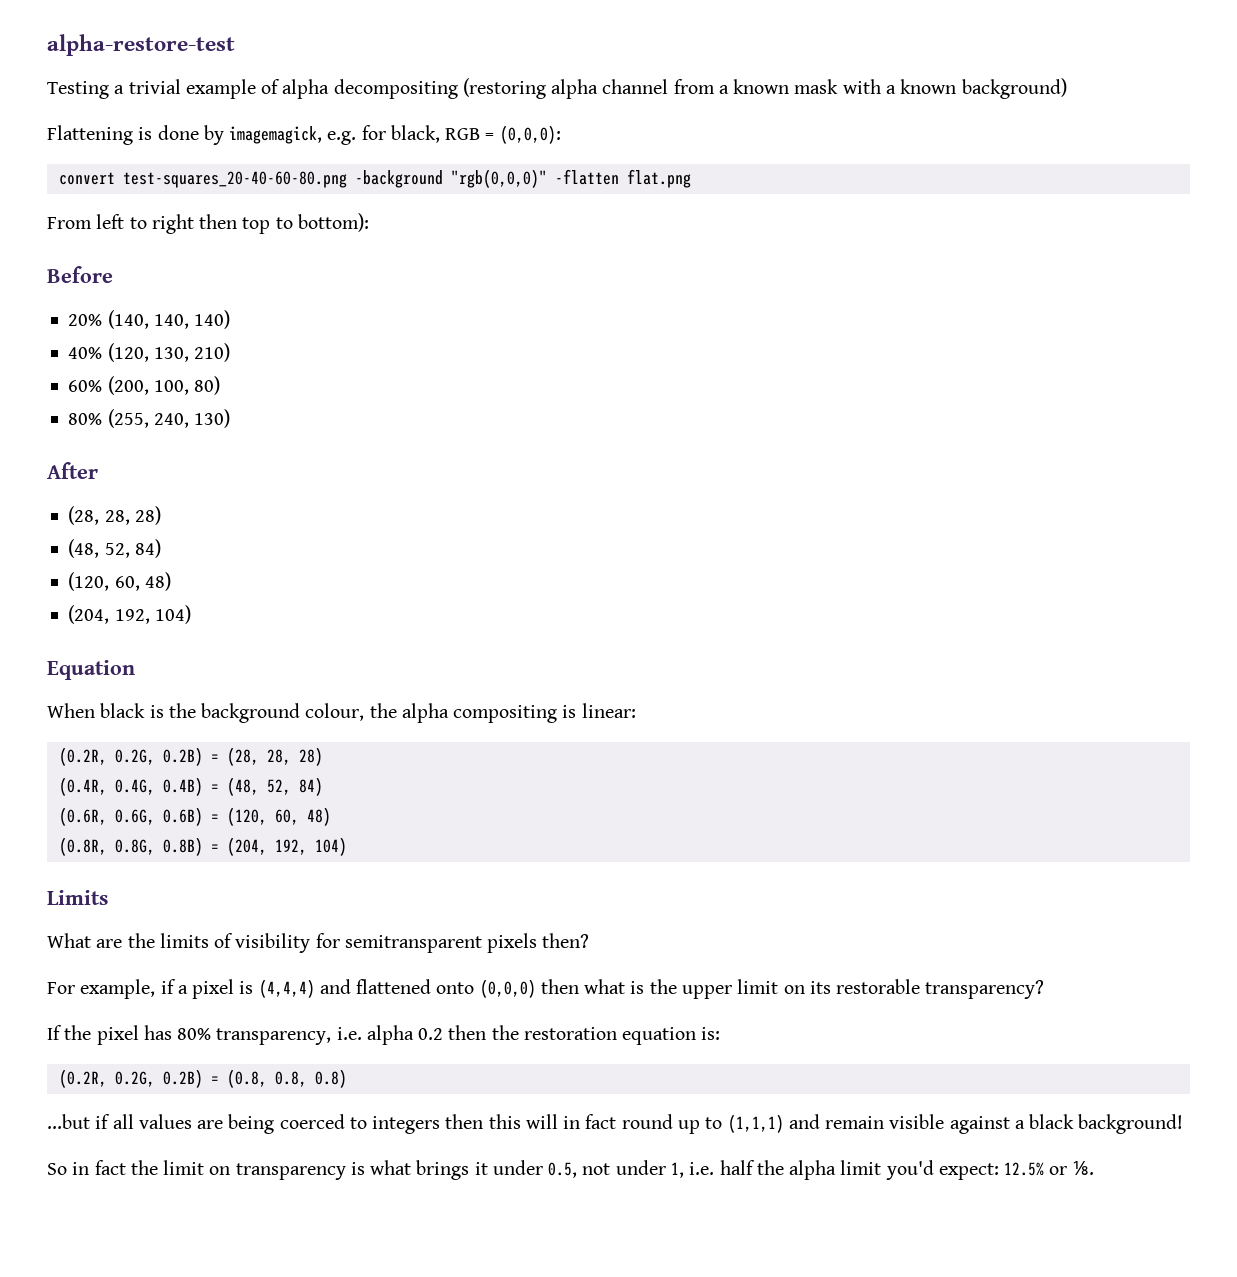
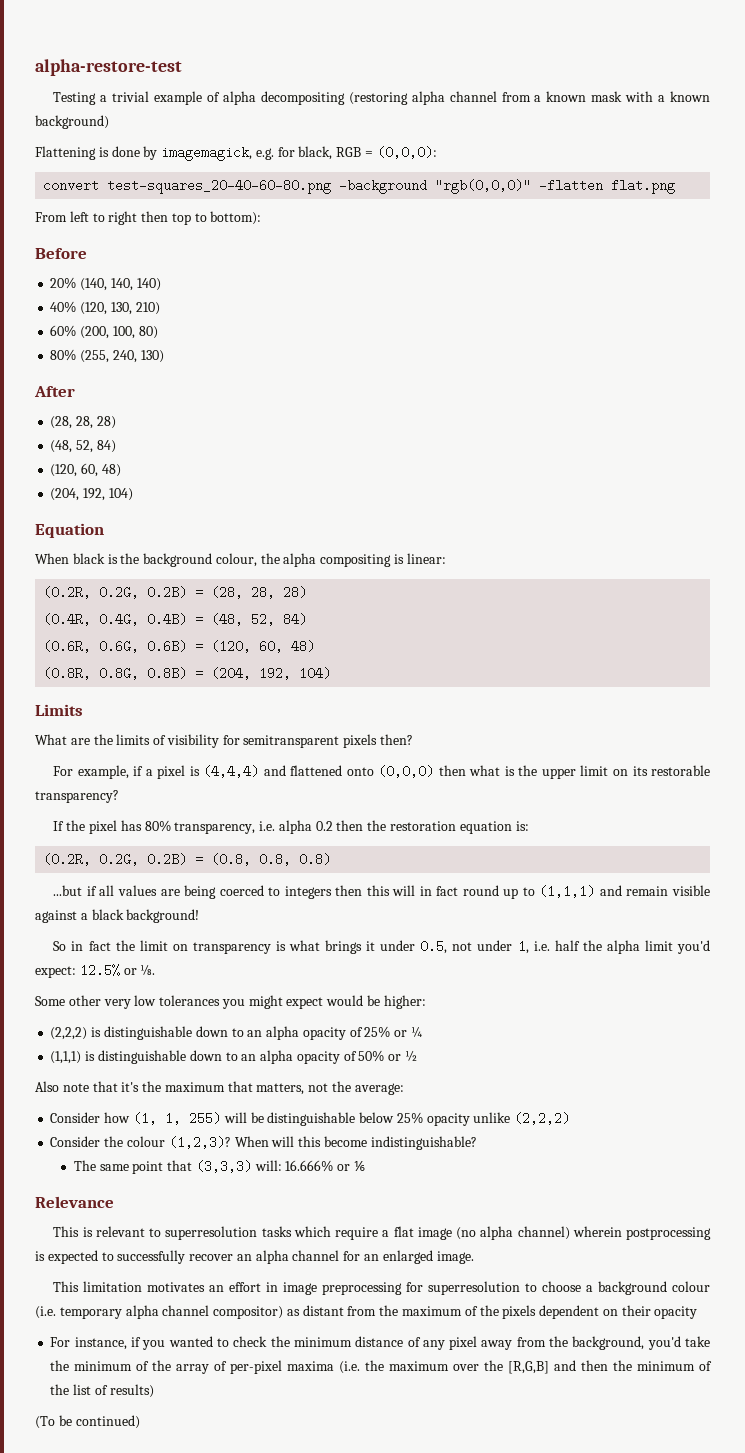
(1094, 1168) none -> [35,995,426,1009] [50,1026,423,1040] [50,1050,417,1064] [35,1081,404,1095] [50,1112,571,1126] [50,1136,477,1150] [73,1160,365,1174] [35,1196,114,1208] [53,1226,711,1240] [35,1250,474,1264] [53,1281,710,1295] [35,1305,698,1319] [50,1336,711,1350] [50,1360,712,1374] [50,1384,154,1398] [35,1415,140,1429] // Some other very low tolerances you might expect would be higher: // (2,2,2) is distinguishable down to an alpha opacity of 25% or ¼ // (1,1,1) is distinguishable down to an alpha opacity of 50% or ½ // Also note that it's the maximum that matters, not the average: // Consider how (1, 1, 255) will be distinguishable below 25% opacity unlike (2,2,2) // Consider the colour (1,2,3)? When will this become indistinguishable? // The same point that (3,3,3) will: 16.666% or ⅙ // Relevance // This is relevant to superresolution tasks which require a flat image (no alpha channel) wherein postprocessing is expected to successfully recover an alpha channel for an enlarged image. // This limitation motivates an effort in image preprocessing for superresolution to choose a background colour (i.e. temporary alpha channel compositor) as distant from the maximum of the pixels dependent on their opacity // For instance, if you wanted to check the minimum distance of any pixel away from the background, you'd take the minimum of the array of per-pixel maxima (i.e. the maximum over the [R,G,B] and then the minimum of the list of results) // (To be continued)

